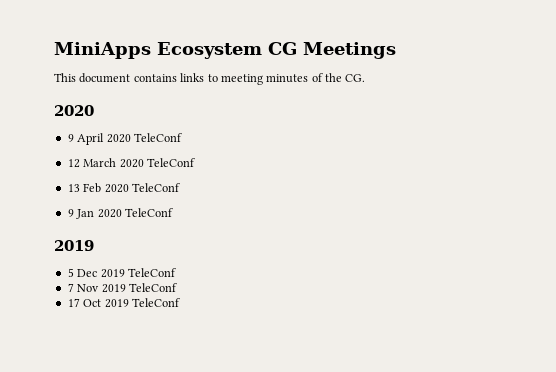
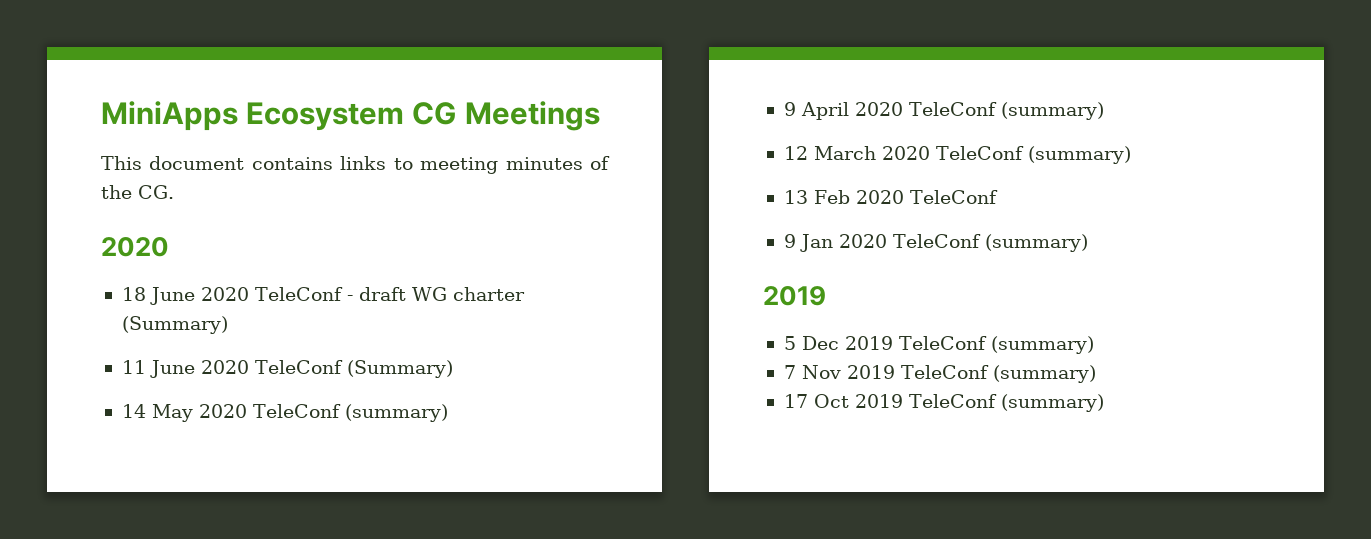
(94, 110) none -> [121,287,525,305] [121,316,228,334] [121,360,453,378] [121,404,448,422] // 18 June 2020 TeleConf - draft WG charter (Summary) // 11 June 2020 TeleConf (Summary) // 14 May 2020 TeleConf (summary)
(182, 137) none -> [1000,102,1104,120] (summary)
(195, 162) none -> [1027,146,1131,164] (summary)
(173, 212) none -> [984,234,1088,252] (summary)
(176, 272) none -> [990,336,1094,354] (summary)
(177, 287) none -> [992,365,1096,383] (summary)
(180, 302) none -> [1000,394,1104,412] (summary)

